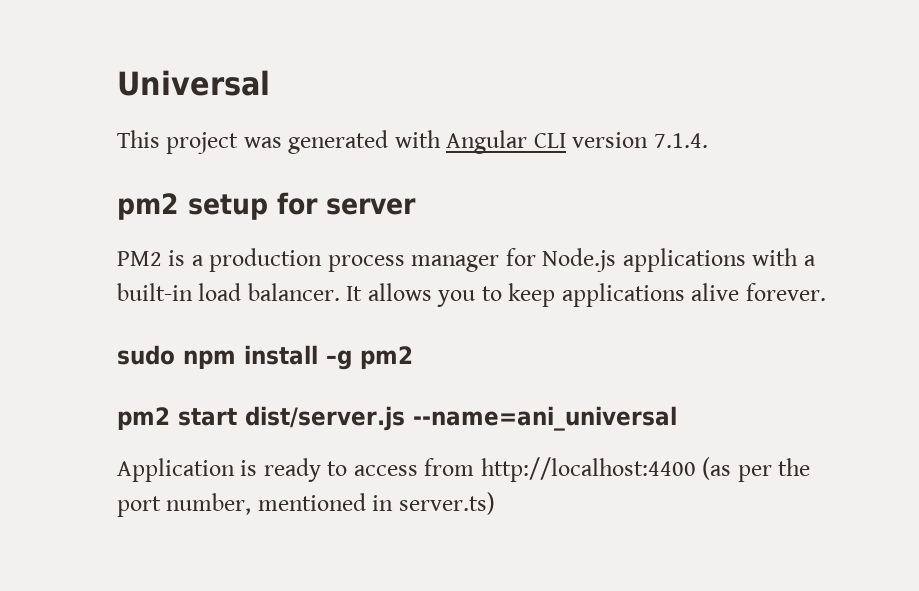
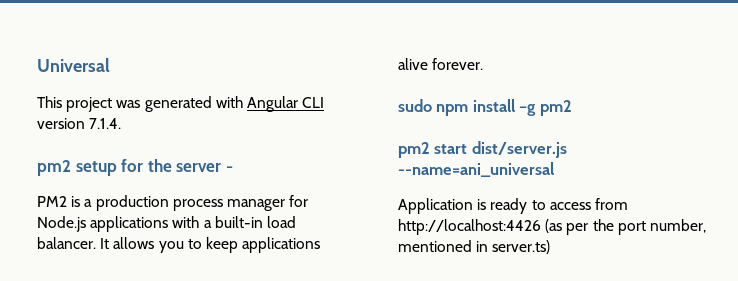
(318, 203) none -> [147,159,172,172] the
(416, 206) none -> [225,166,233,172] -
[480,457,696,482] http://localhost:4400 -> [398,219,541,235] http://localhost:4426

